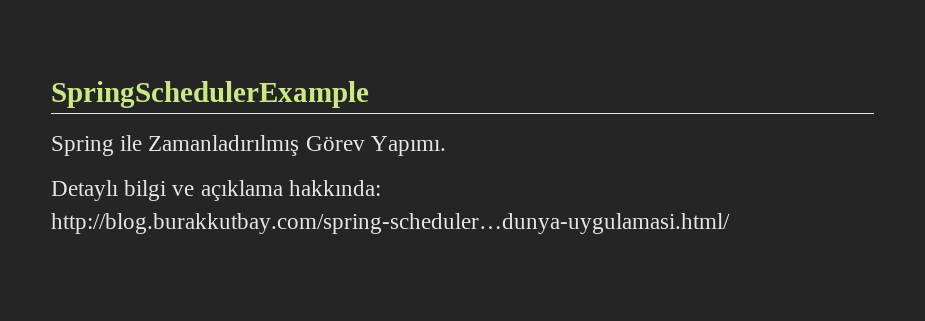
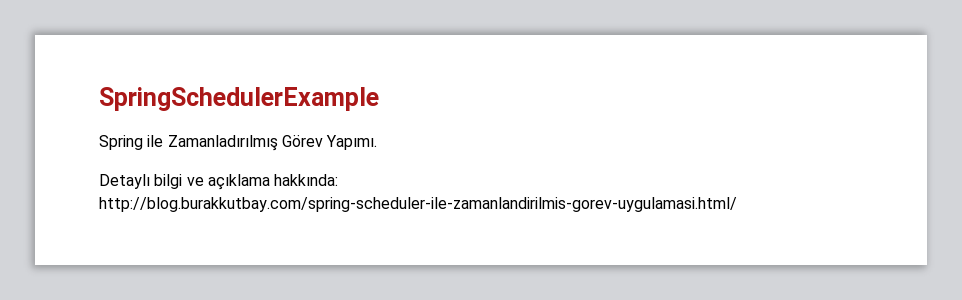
[51,213,730,234] http://blog.burakkutbay.com/spring-scheduler…dunya-uygulamasi.html/ -> [99,197,737,212] http://blog.burakkutbay.com/spring-scheduler-ile-zamanlandirilmis-gorev-uygulamasi.html/

